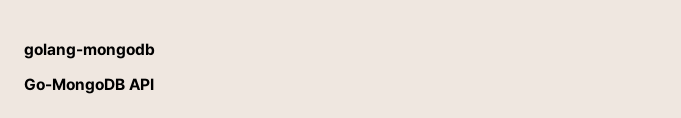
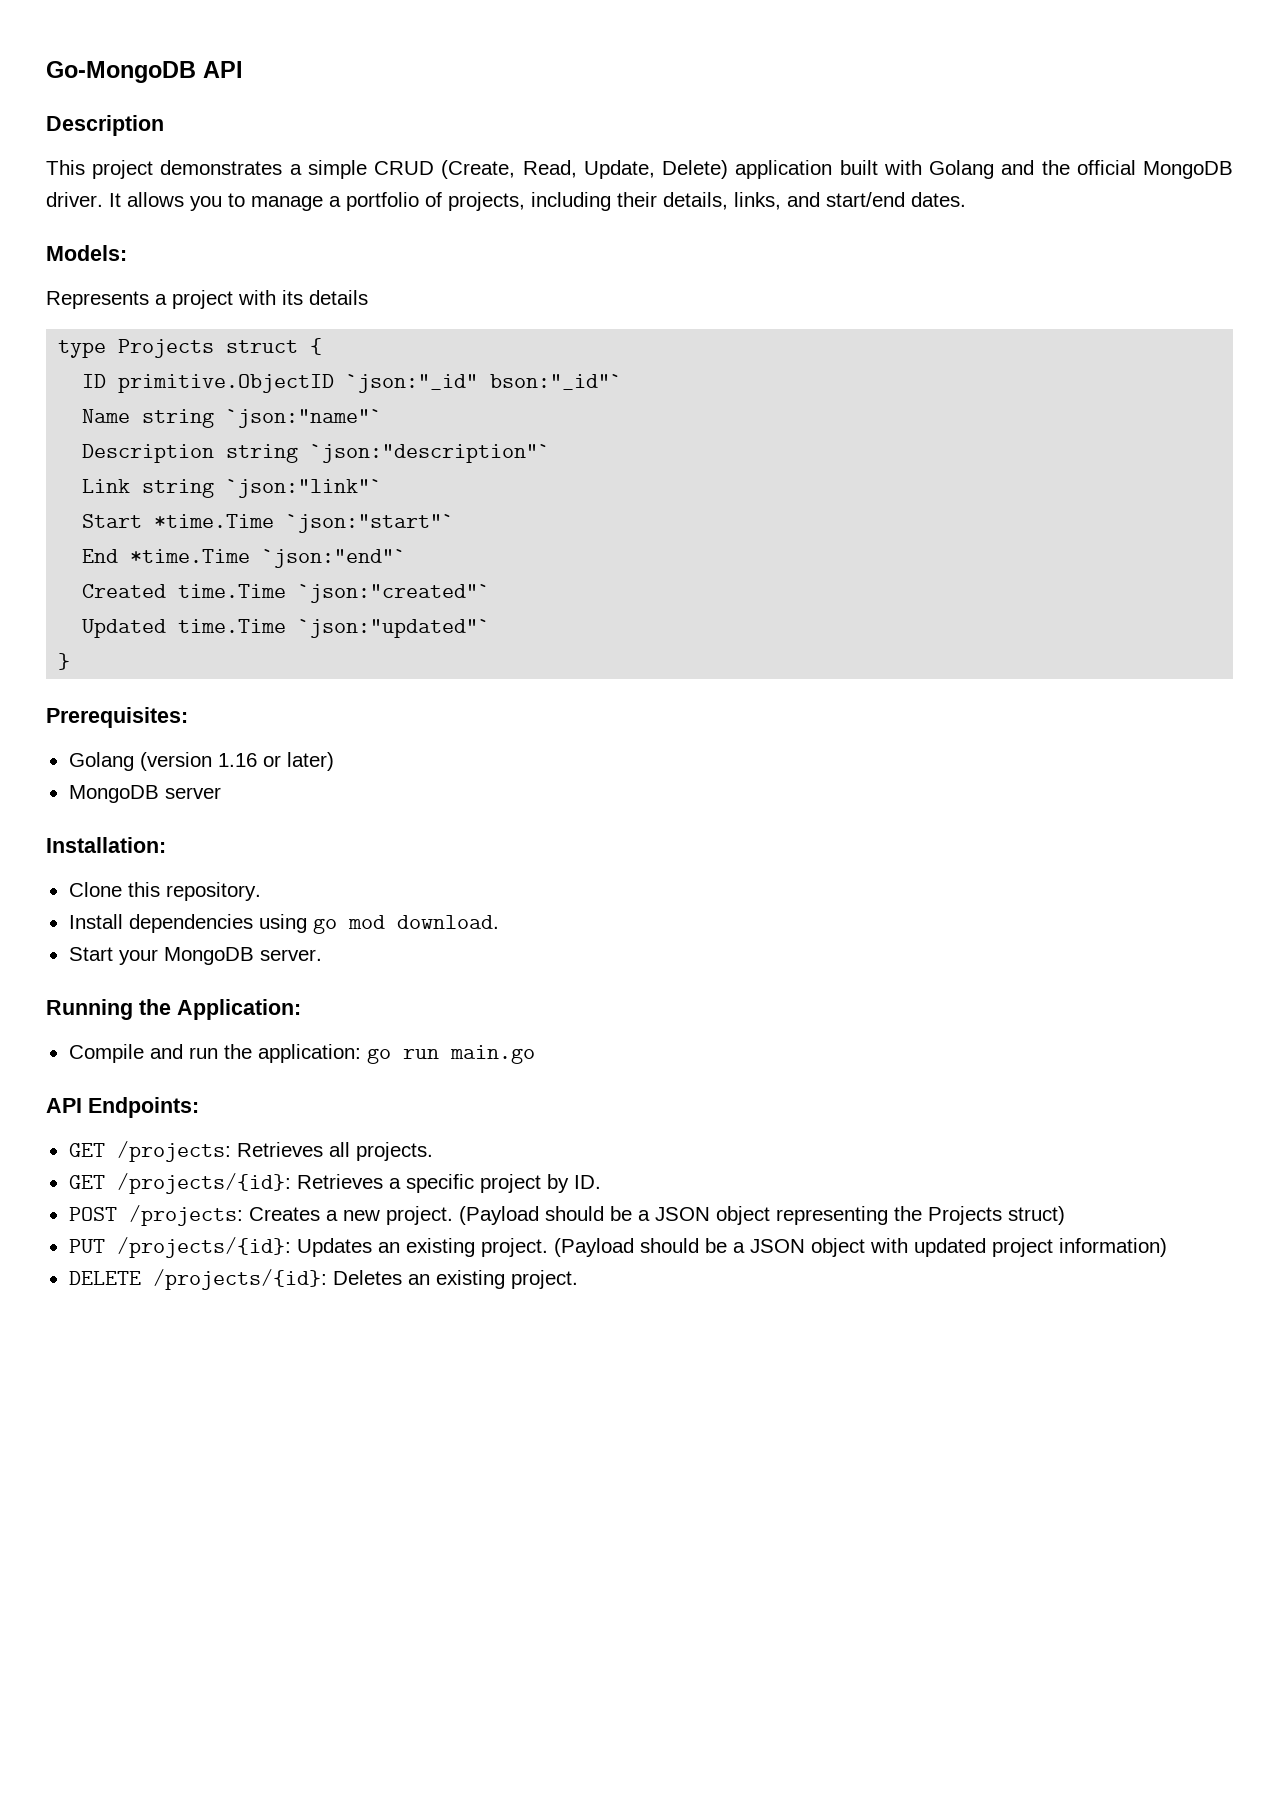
[24,43,155,59] golang-mongodb // -> (46, 72) none
(155, 84) none -> [46,115,164,136] [46,160,1234,179] [46,192,966,211] [46,245,127,261] [46,290,368,309] [58,338,323,358] [82,374,623,393] [82,409,383,428] [82,444,551,463] [82,479,383,498] [82,514,455,533] [82,549,407,568] [82,584,491,603] [82,619,491,638] [58,653,71,670] [46,707,188,728] [68,752,334,771] [68,785,221,803] [46,837,166,853] [68,882,261,901] [68,914,499,934] [68,947,322,965] [46,999,301,1020] [68,1044,535,1064] [46,1097,199,1118] [68,1141,433,1162] [68,1173,601,1194] [68,1205,1065,1226] [68,1237,1167,1258] [68,1269,578,1290] // Description // This project demonstrates a simple CRUD (Create, Read, Update, Delete) application built with Golang and the official MongoDB driver. It allows you to manage a portfolio of projects, including their details, links, and start/end dates. // Models: // Represents a project with its details // type Projects struct { // ID primitive.ObjectID `json:"_id" bson:"_id"` // Name string `json:"name"` // Description string `json:"description"` // Link string `json:"link"` // Start *time.Time `json:"start"` // End *time.Time `json:"end"` // Created time.Time `json:"created"` // Updated time.Time `json:"updated"` // } // Prerequisites: // Golang (version 1.16 or later) // MongoDB server // Installation: // Clone this repository. // Install dependencies using go mod download. // Start your MongoDB server. // Running the Application: // Compile and run the application: go run main.go // API Endpoints: // GET /projects: Retrieves all projects. // GET /projects/{id}: Retrieves a specific project by ID. // POST /projects: Creates a new project. (Payload should be a JSON object representing the Projects struct) // PUT /projects/{id}: Updates an existing project. (Payload should be a JSON object with updated project information) // DELETE /projects/{id}: Deletes an existing project.

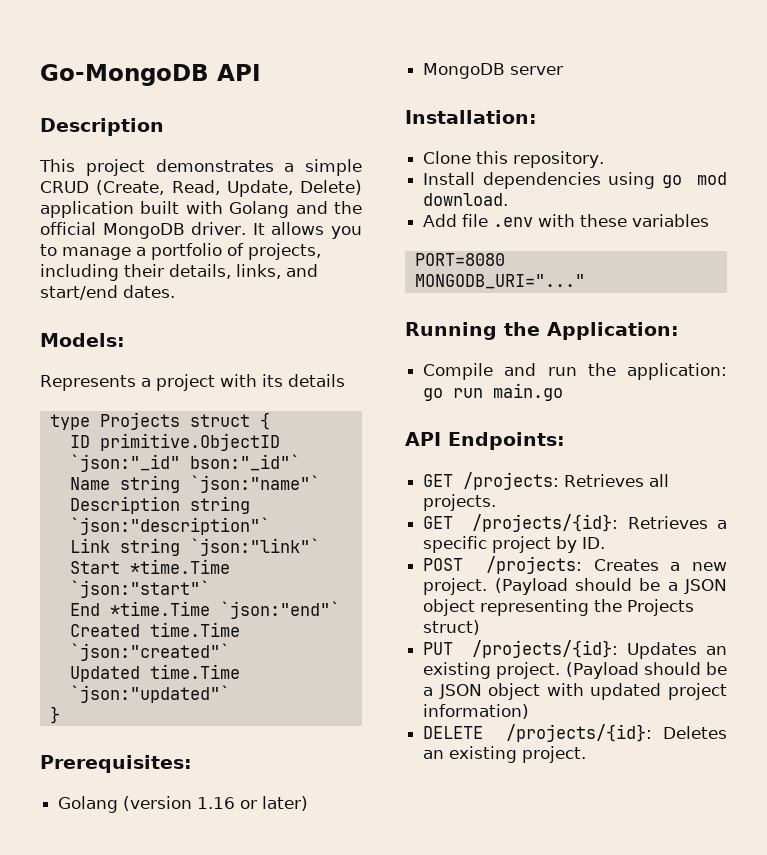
[68,947,322,965] Start your MongoDB server. -> [423,214,710,227] [414,253,505,266] [414,274,585,289] Add file .env with these variables // PORT=8080 // MONGODB_URI="..."

